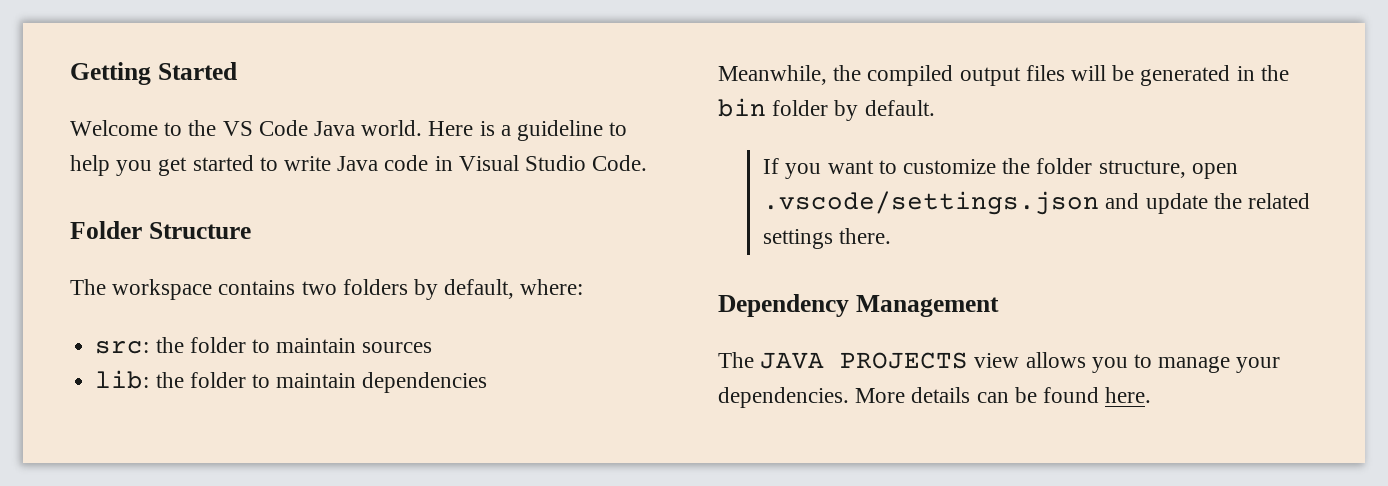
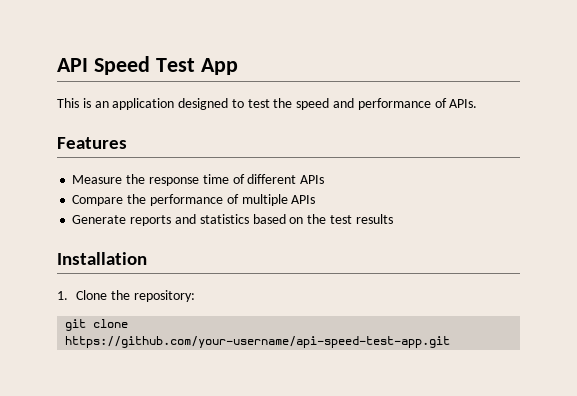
[70,62,237,85] [70,120,628,141] [70,155,648,176] [70,221,251,239] [70,279,584,300] [95,337,433,354] [95,370,488,393] [718,65,1289,86] [718,98,935,121] [763,158,1238,179] [763,191,1310,215] [763,228,892,249] [718,294,999,317] [718,352,1281,373] [718,387,1152,408] Getting Started // Welcome to the VS Code Java world. Here is a guideline to help you get started to write Java code in Visual Studio Code. // Folder Structure // The workspace contains two folders by default, where: // src: the folder to maintain sources // lib: the folder to maintain dependencies // Meanwhile, the compiled output files will be generated in the bin folder by default. // If you want to customize the folder structure, open .vscode/settings.json and update the related settings there. // Dependency Management // The JAVA PROJECTS view allows you to manage your dependencies. More details can be found here. -> [57,56,238,75] [57,98,478,110] [57,137,127,149] [72,174,325,186] [72,194,316,206] [72,214,393,226] [57,252,147,265] [57,290,195,302] [65,319,129,331] [65,336,451,348] API Speed Test App // This is an application designed to test the speed and performance of APIs. // Features // Measure the response time of different APIs // Compare the performance of multiple APIs // Generate reports and statistics based on the test results // Installation // 1. Clone the repository: // git clone https://github.com/your-username/api-speed-test-app.git

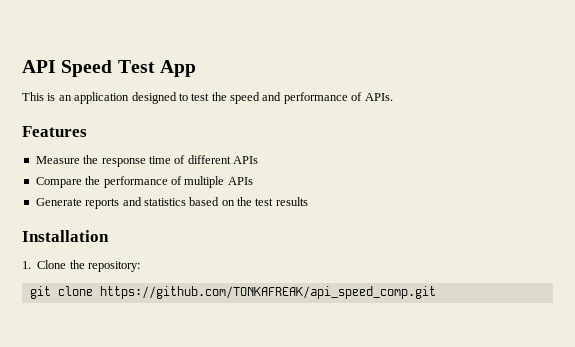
[65,336,451,348] https://github.com/your-username/api-speed-test-app.git -> [99,286,436,299] https://github.com/TONKAFREAK/api_speed_comp.git

